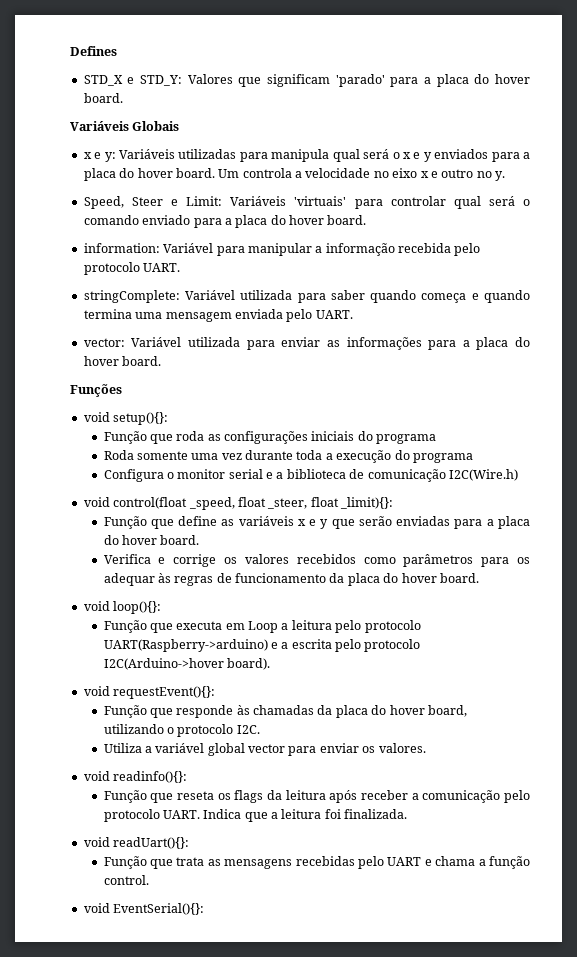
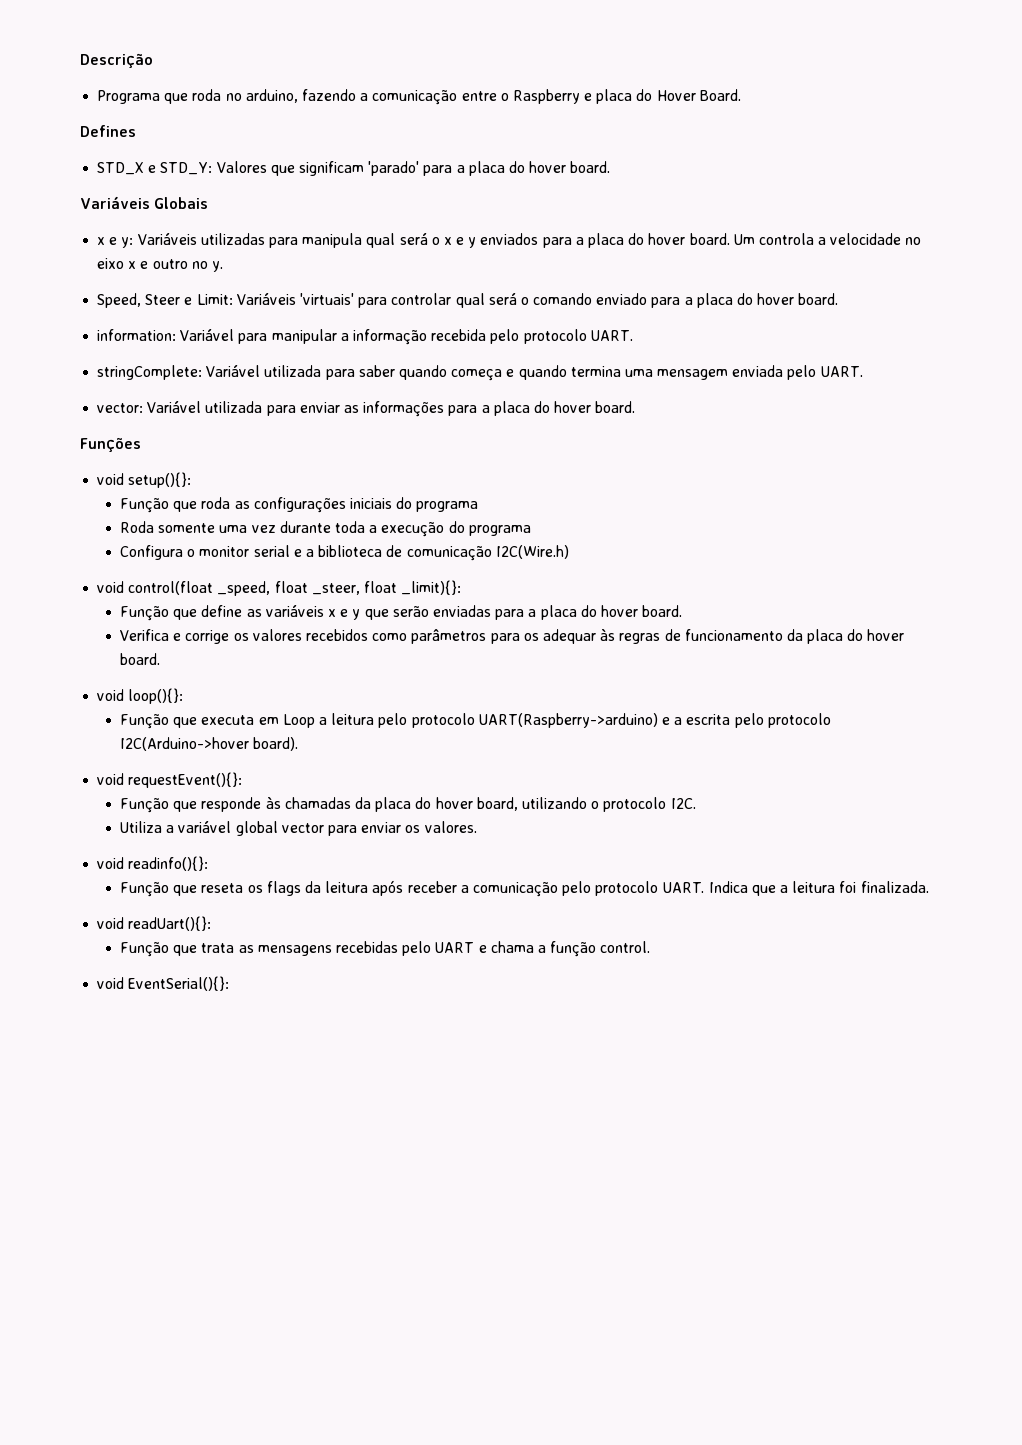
(70, 51) none -> [80,53,153,68] [97,89,741,105] Descrição // Programa que roda no arduino, fazendo a comunicação entre o Raspberry e placa do Hover Board. //

